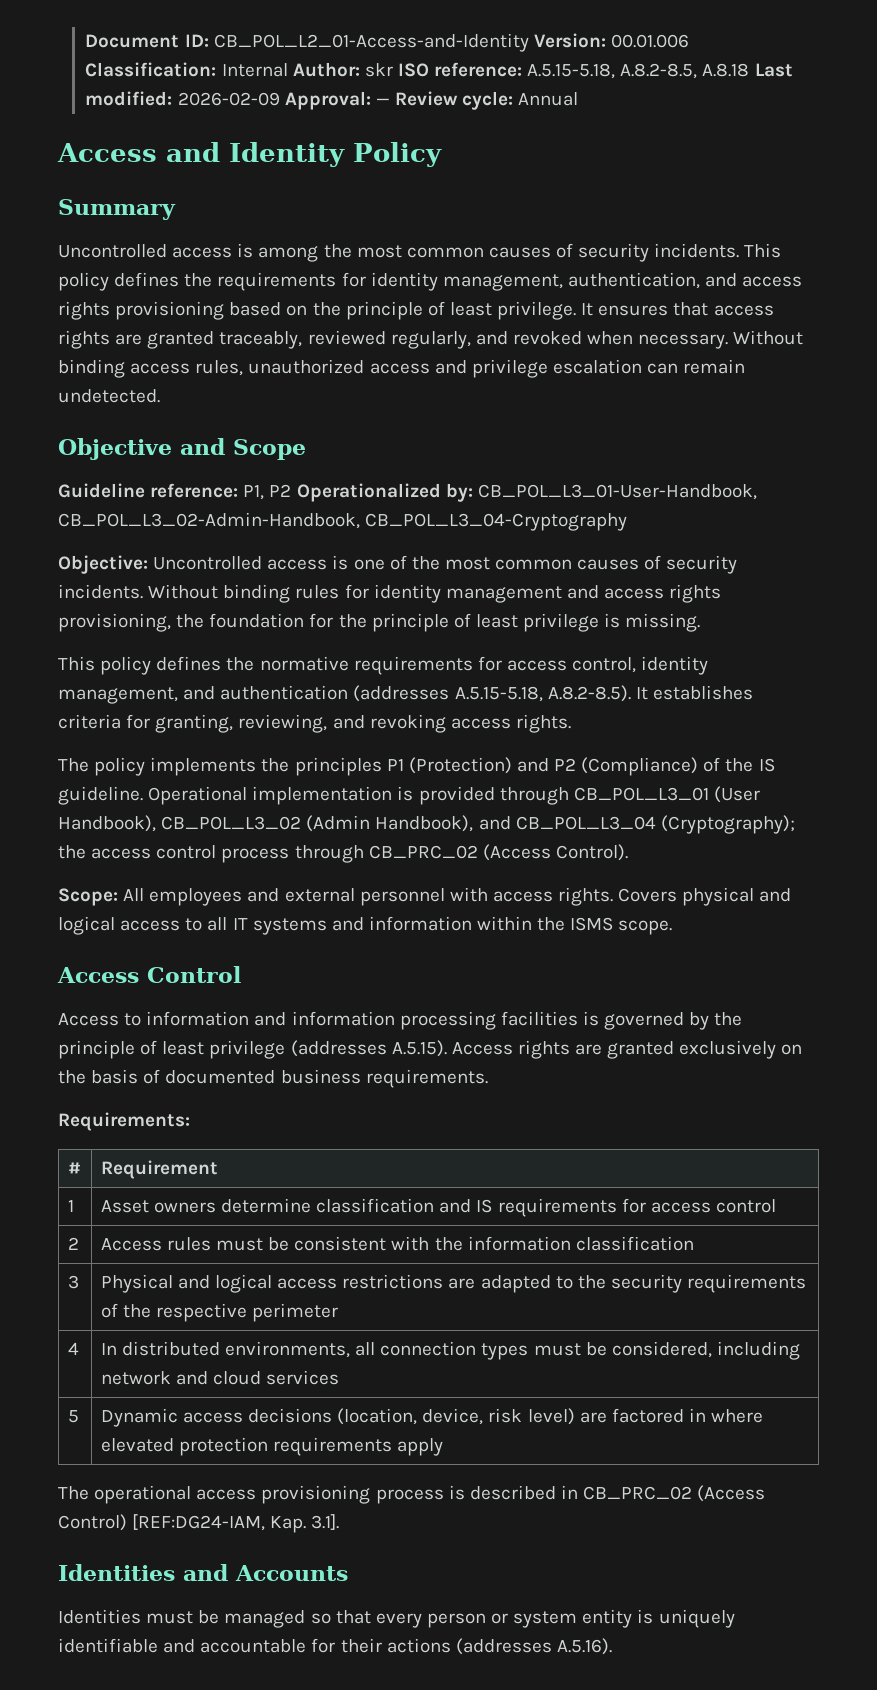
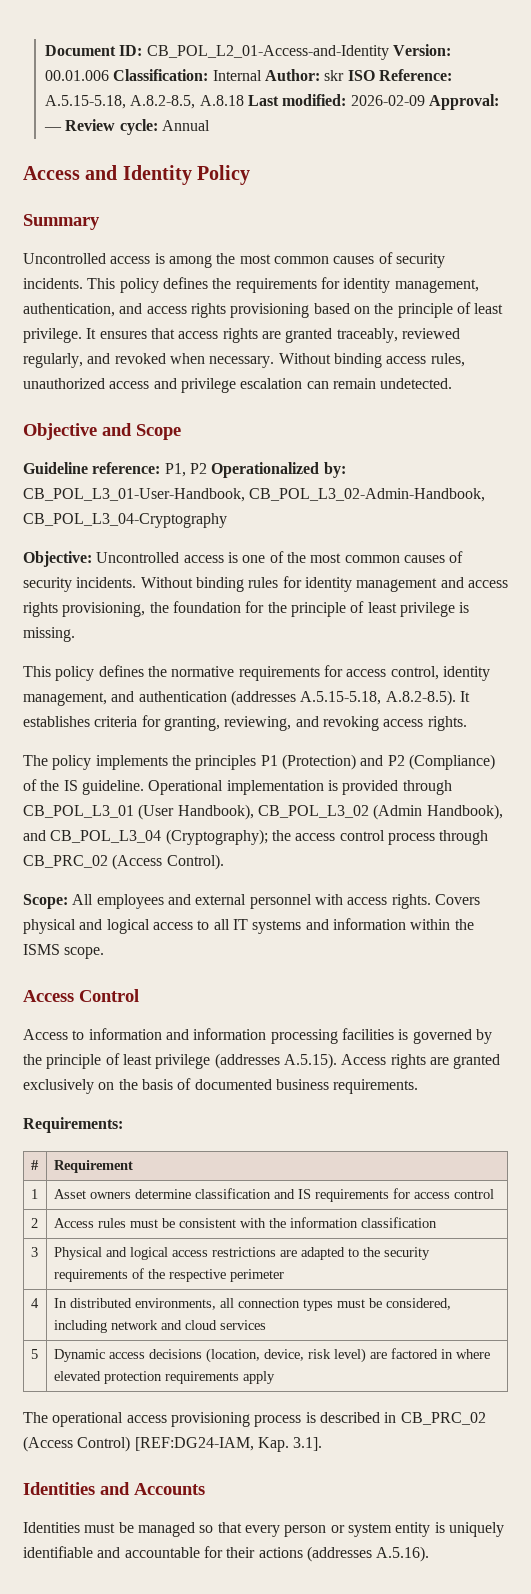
[434,62,523,77] reference: -> [379,69,453,81] Reference:

